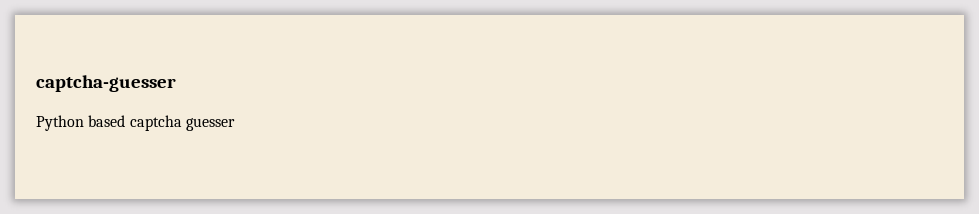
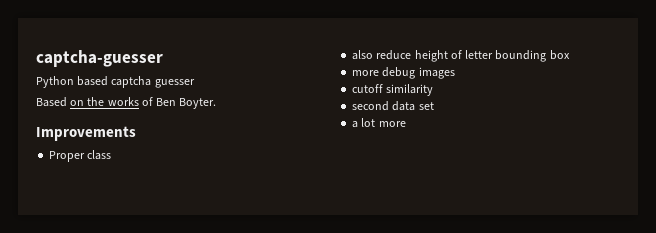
(235, 124) none -> [36,97,217,109] [36,126,136,141] [49,150,112,162] [352,50,570,62] [352,67,455,79] [352,84,434,96] [352,101,434,111] [352,118,406,128] // Based on the works of Ben Boyter. // Improvements // Proper class // also reduce height of letter bounding box // more debug images // cutoff similarity // second data set // a lot more

